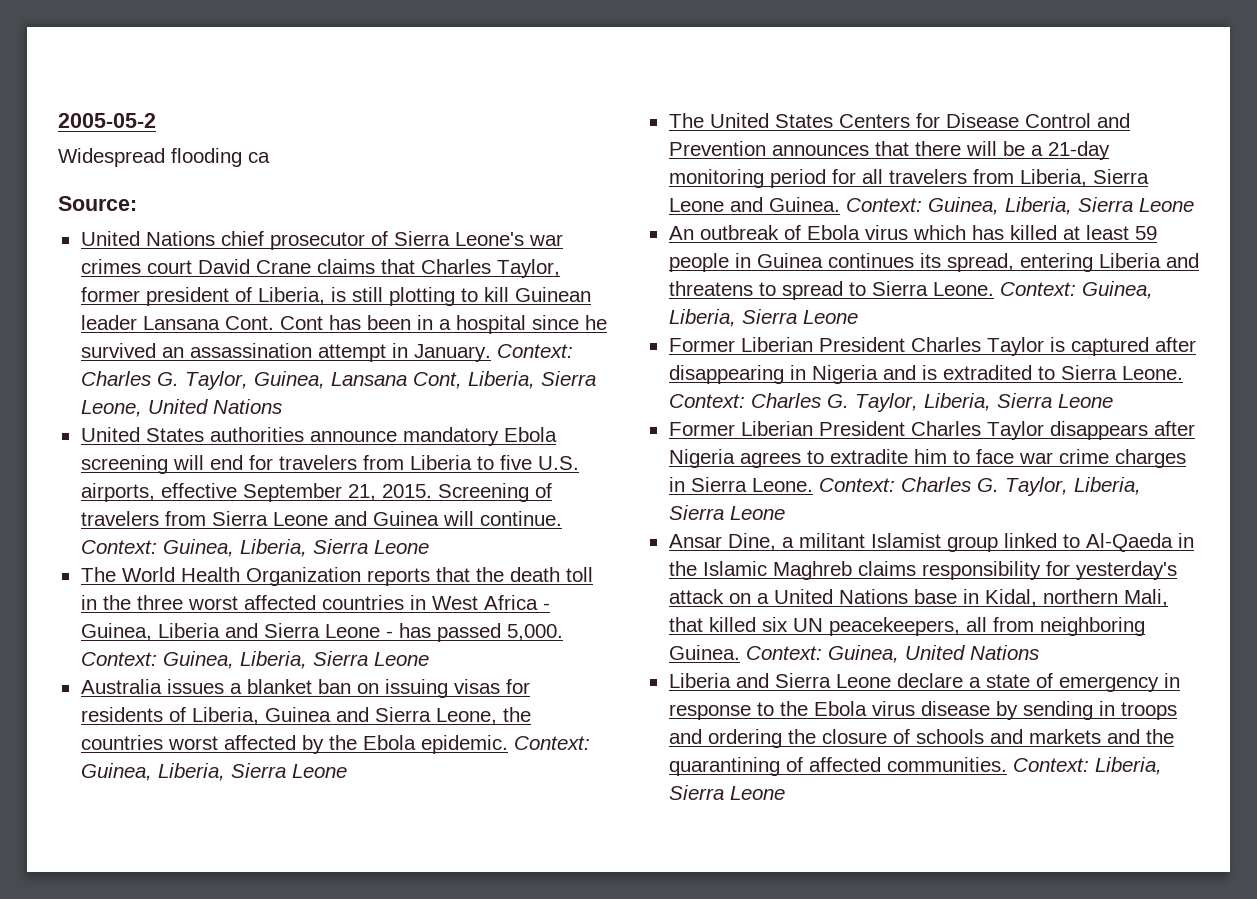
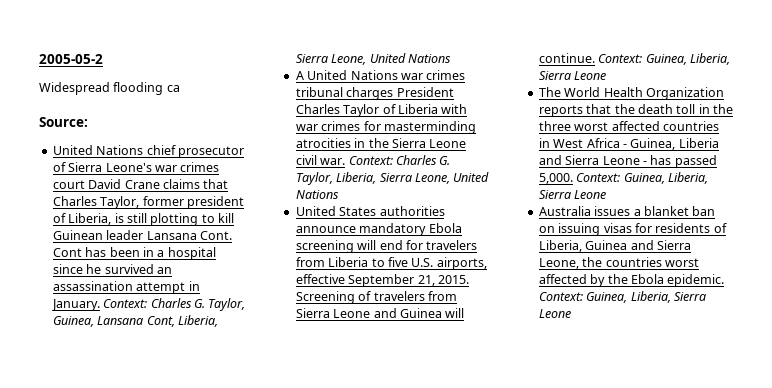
(282, 406) none -> [295,70,466,80] [295,87,454,100] [295,104,468,117] [295,121,476,134] [295,138,467,148] [295,155,451,165] [295,172,490,185] [295,190,339,199] // A United Nations war crimes tribunal charges President Charles Taylor of Liberia with war crimes for masterminding atrocities in the Sierra Leone civil war. Context: Charles G. Taylor, Liberia, Sierra Leone, United Nations
[668,113,1130,128] [668,141,1110,160] [668,169,1149,188] [668,197,1194,215] [668,225,1157,240] [668,253,1199,272] [668,281,1153,300] [668,309,858,327] [668,337,1196,356] [668,365,1183,384] [668,393,1113,412] [668,421,1195,440] [668,449,1186,468] [668,477,1141,496] [668,505,785,520] [668,533,1194,552] [668,561,1177,580] [668,589,1168,607] [668,617,1145,636] [668,645,1039,663] [668,673,1180,692] [668,701,1177,720] [668,729,1174,748] [668,757,1162,776] [668,785,785,800] // The United States Centers for Disease Control and Prevention announces that there will be a 21-day monitoring period for all travelers from Liberia, Sierra Leone and Guinea. Context: Guinea, Liberia, Sierra Leone // An outbreak of Ebola virus which has killed at least 59 people in Guinea continues its spread, entering Liberia and threatens to spread to Sierra Leone. Context: Guinea, Liberia, Sierra Leone // Former Liberian President Charles Taylor is captured after disappearing in Nigeria and is extradited to Sierra Leone. Context: Charles G. Taylor, Liberia, Sierra Leone // Former Liberian President Charles Taylor disappears after Nigeria agrees to extradite him to face war crime charges in Sierra Leone. Context: Charles G. Taylor, Liberia, Sierra Leone // Ansar Dine, a militant Islamist group linked to Al-Qaeda in the Islamic Maghreb claims responsibility for yesterday's attack on a United Nations base in Kidal, northern Mali, that killed six UN peacekeepers, all from neighboring Guinea. Context: Guinea, United Nations // Liberia and Sierra Leone declare a state of emergency in response to the Ebola virus disease by sending in troops and ordering the closure of schools and markets and the quarantining of affected communities. Context: Liberia, Sierra Leone -> (571, 313) none

